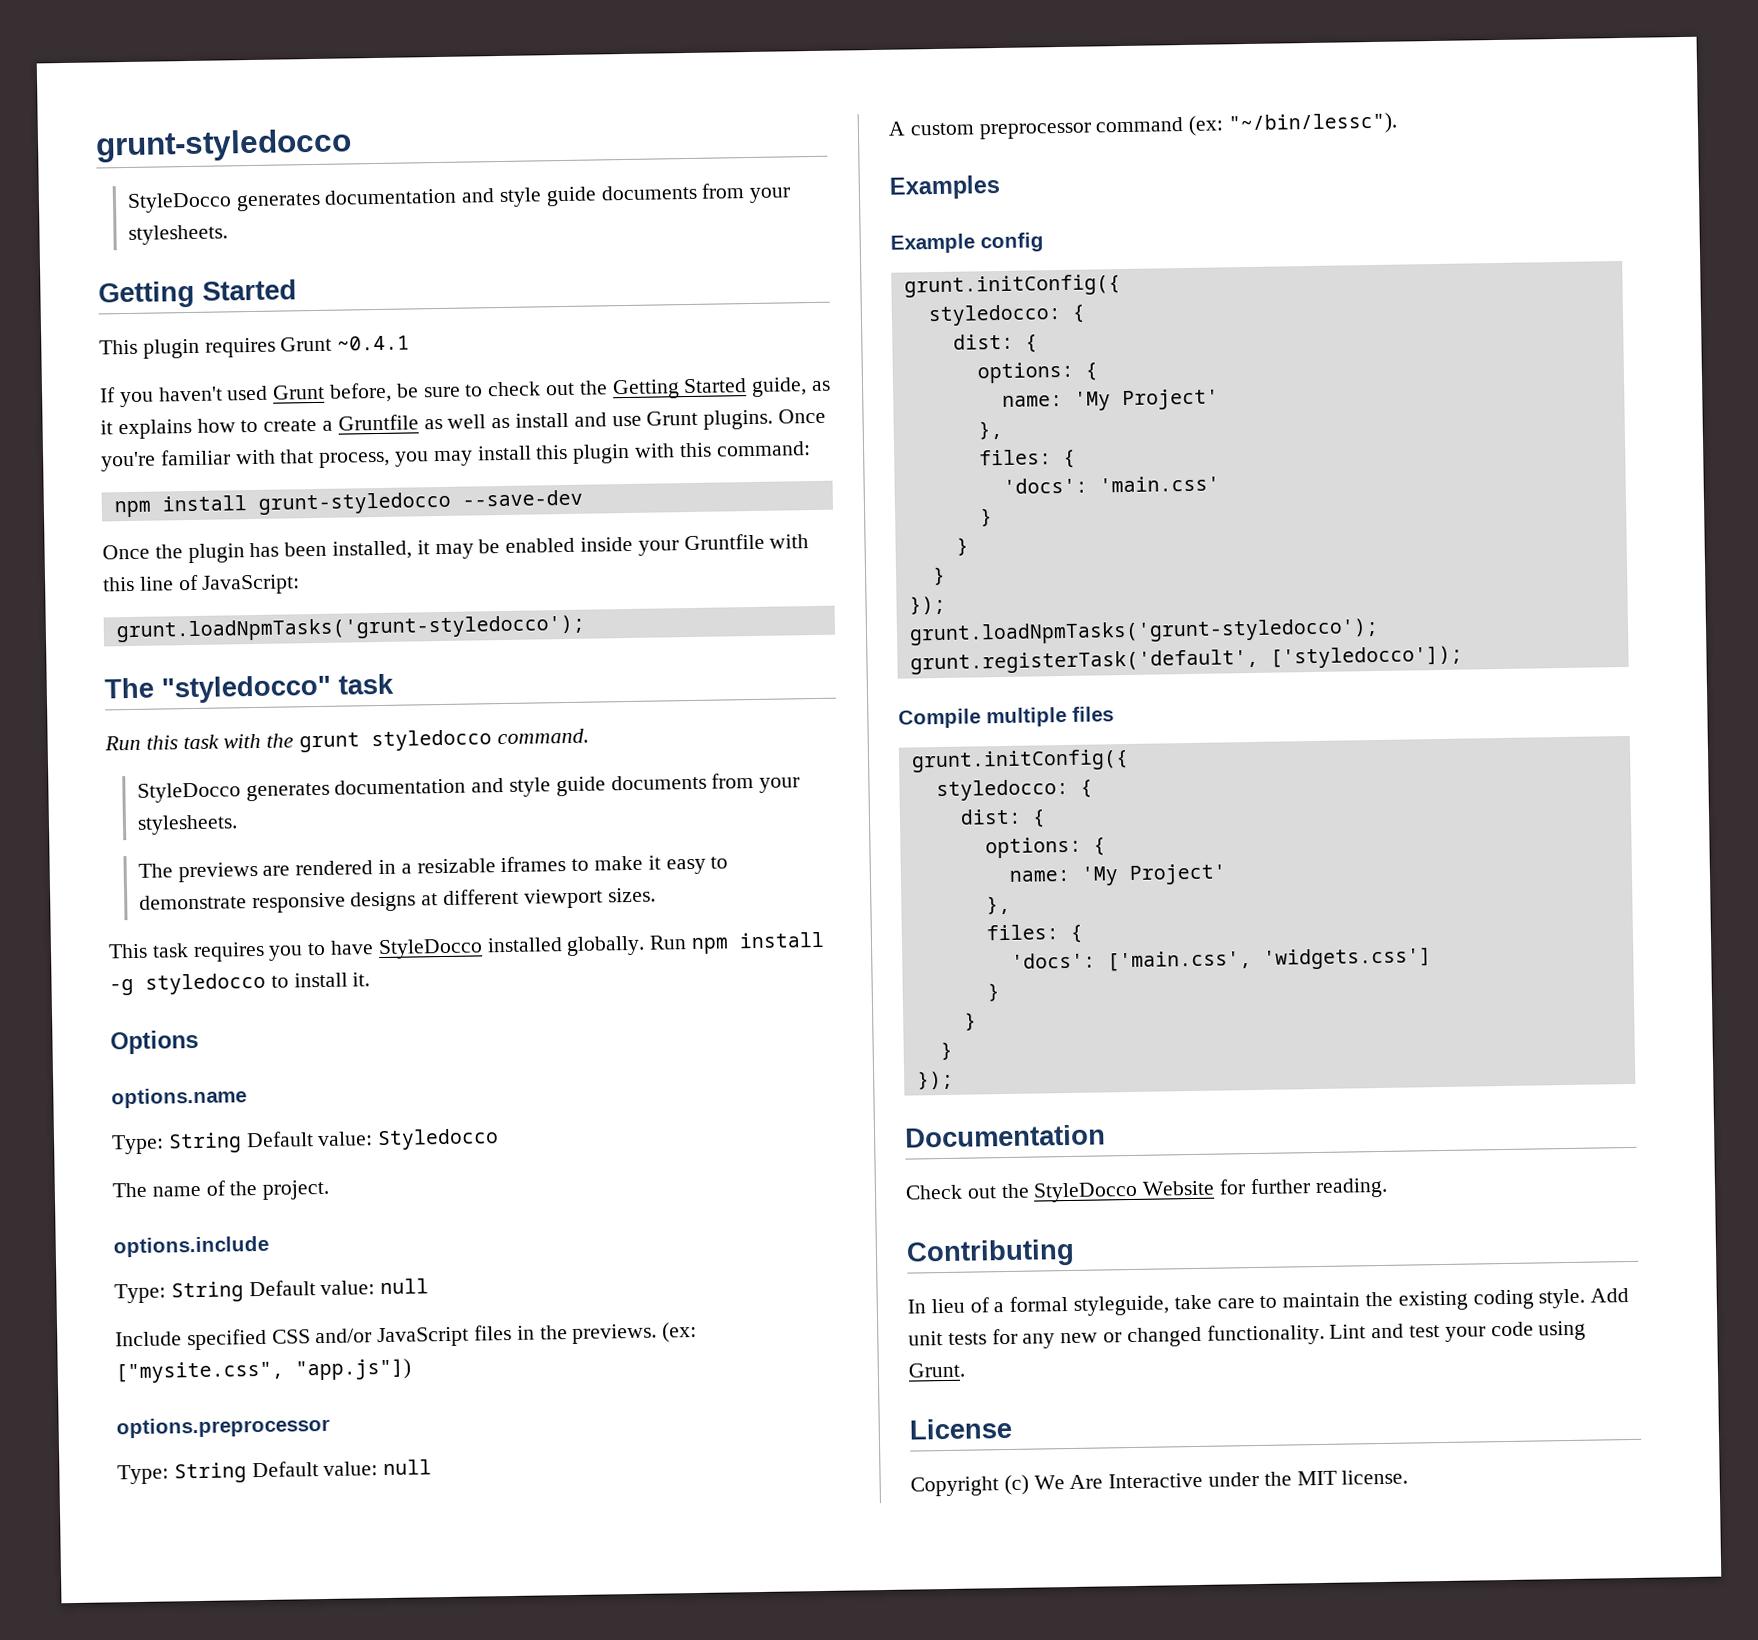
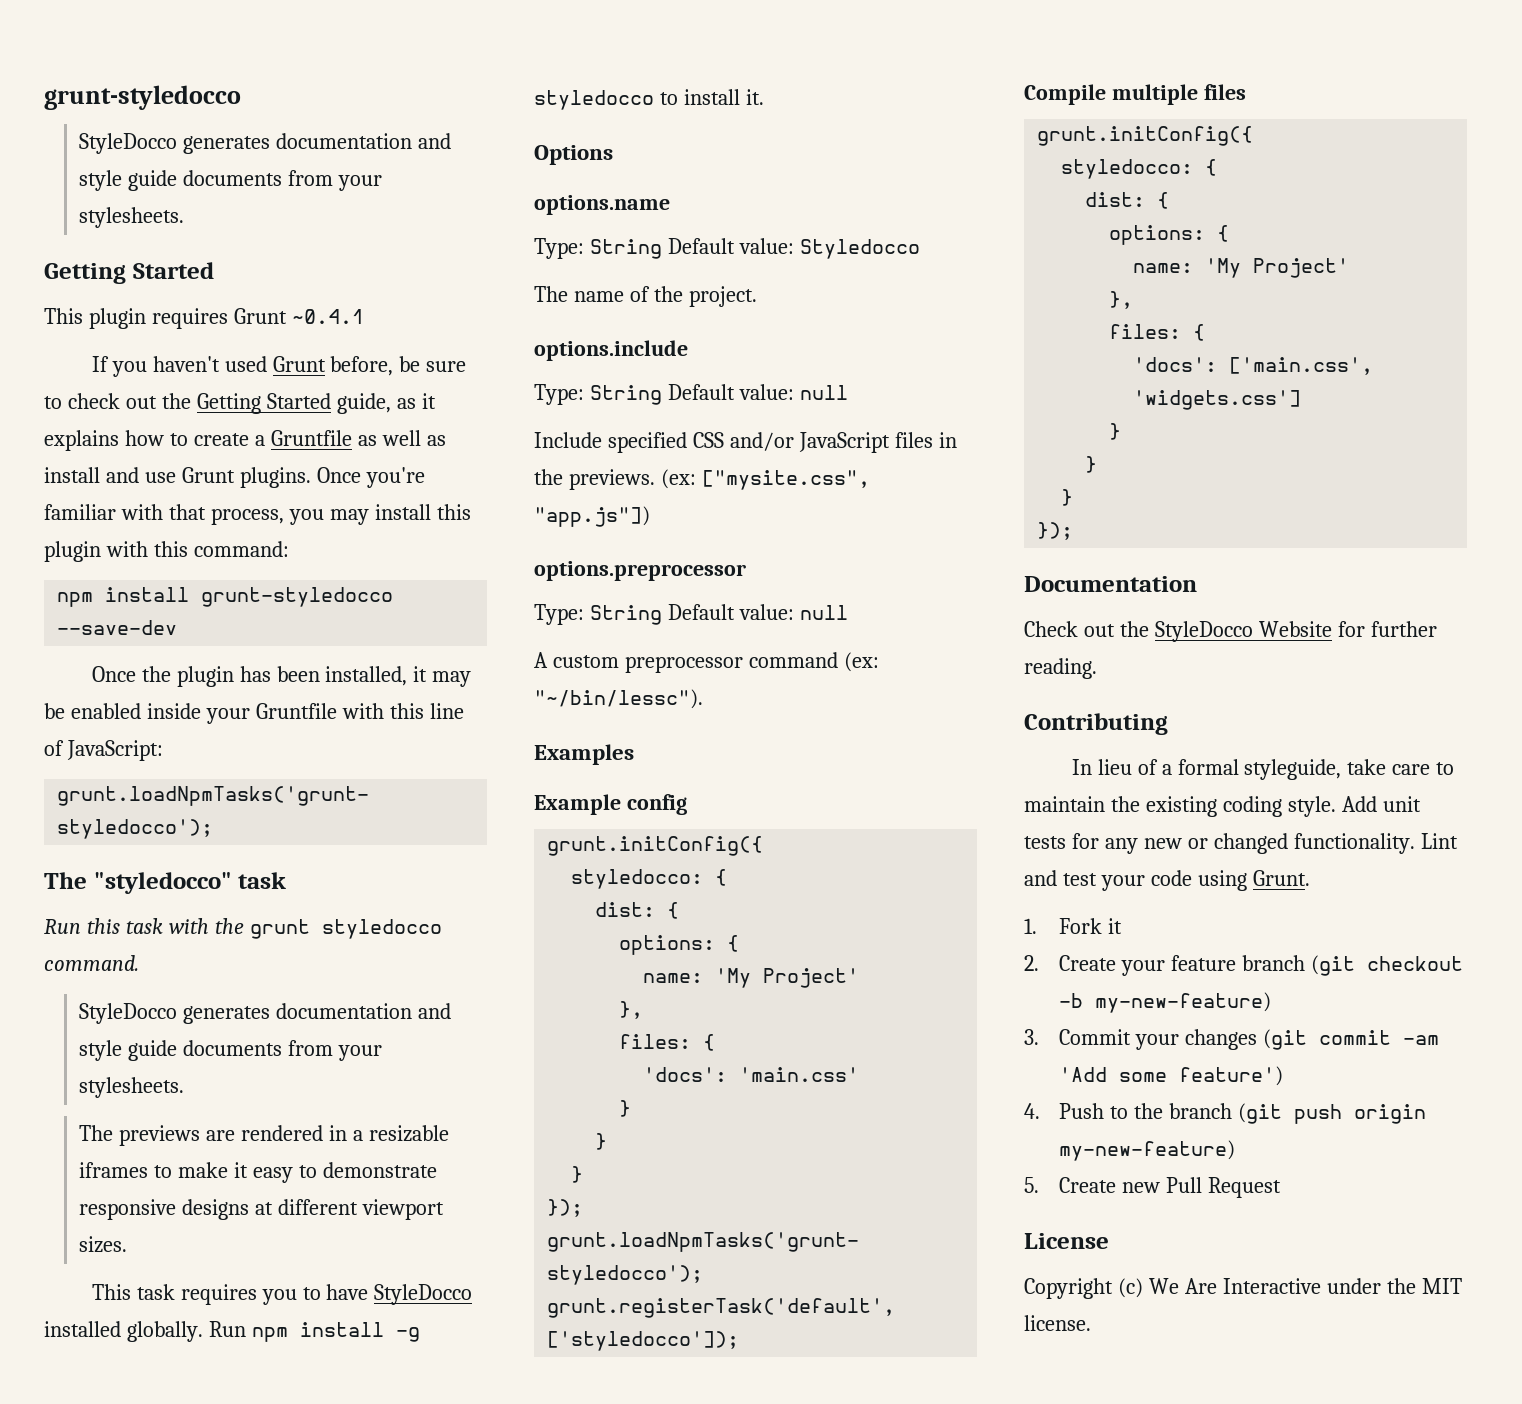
(965, 1370) none -> [1024,918,1123,934] [1024,955,1463,976] [1059,992,1272,1013] [1024,1029,1439,1050] [1059,1066,1284,1086] [1024,1103,1426,1124] [1059,1140,1236,1161] [1024,1177,1281,1198] // 1. Fork it // 2. Create your feature branch (git checkout -b my-new-feature) // 3. Commit your changes (git commit -am 'Add some feature') // 4. Push to the branch (git push origin my-new-feature) // 5. Create new Pull Request

